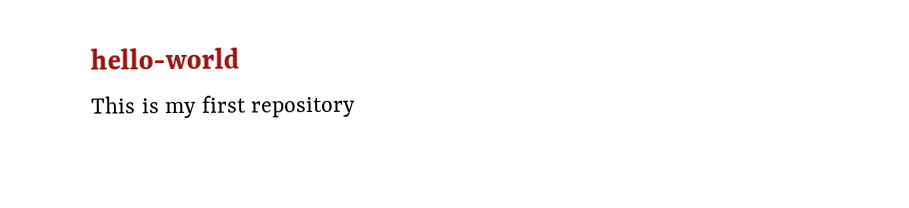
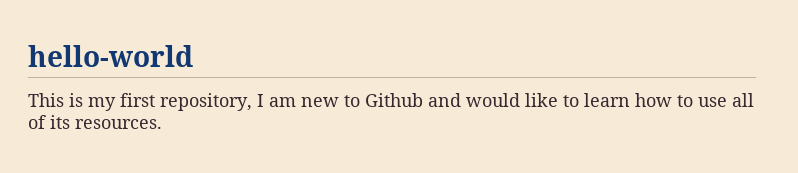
[250,96,357,118] repository -> [160,93,754,111] [28,115,162,129] repository, I am new to Github and would like to learn how to use all of its resources.

